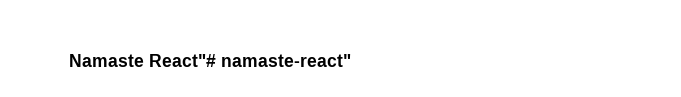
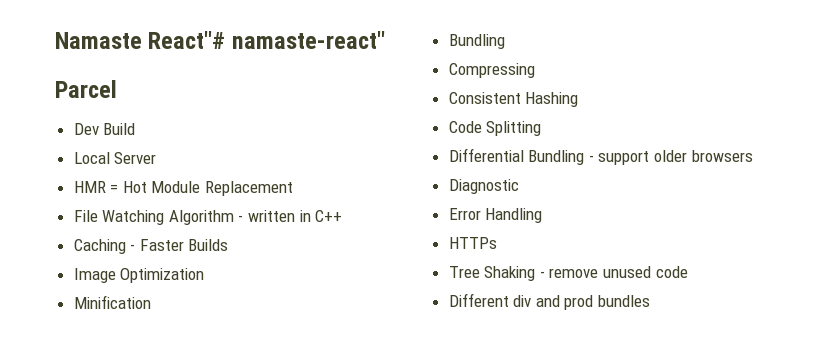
(351, 60) none -> [55,80,117,98] [73,123,136,135] [73,152,157,164] [73,181,294,196] [73,210,343,225] [73,239,229,254] [73,268,205,283] [73,295,151,309] [448,34,505,49] [448,63,535,78] [448,92,579,107] [448,121,542,136] [448,148,753,165] [448,179,519,194] [448,208,543,223] [448,237,497,249] [448,266,688,281] [448,293,651,310] // Parcel // Dev Build // Local Server // HMR = Hot Module Replacement // File Watching Algorithm - written in C++ // Caching - Faster Builds // Image Optimization // Minification // Bundling // Compressing // Consistent Hashing // Code Splitting // Differential Bundling - support older browsers // Diagnostic // Error Handling // HTTPs // Tree Shaking - remove unused code // Different div and prod bundles

